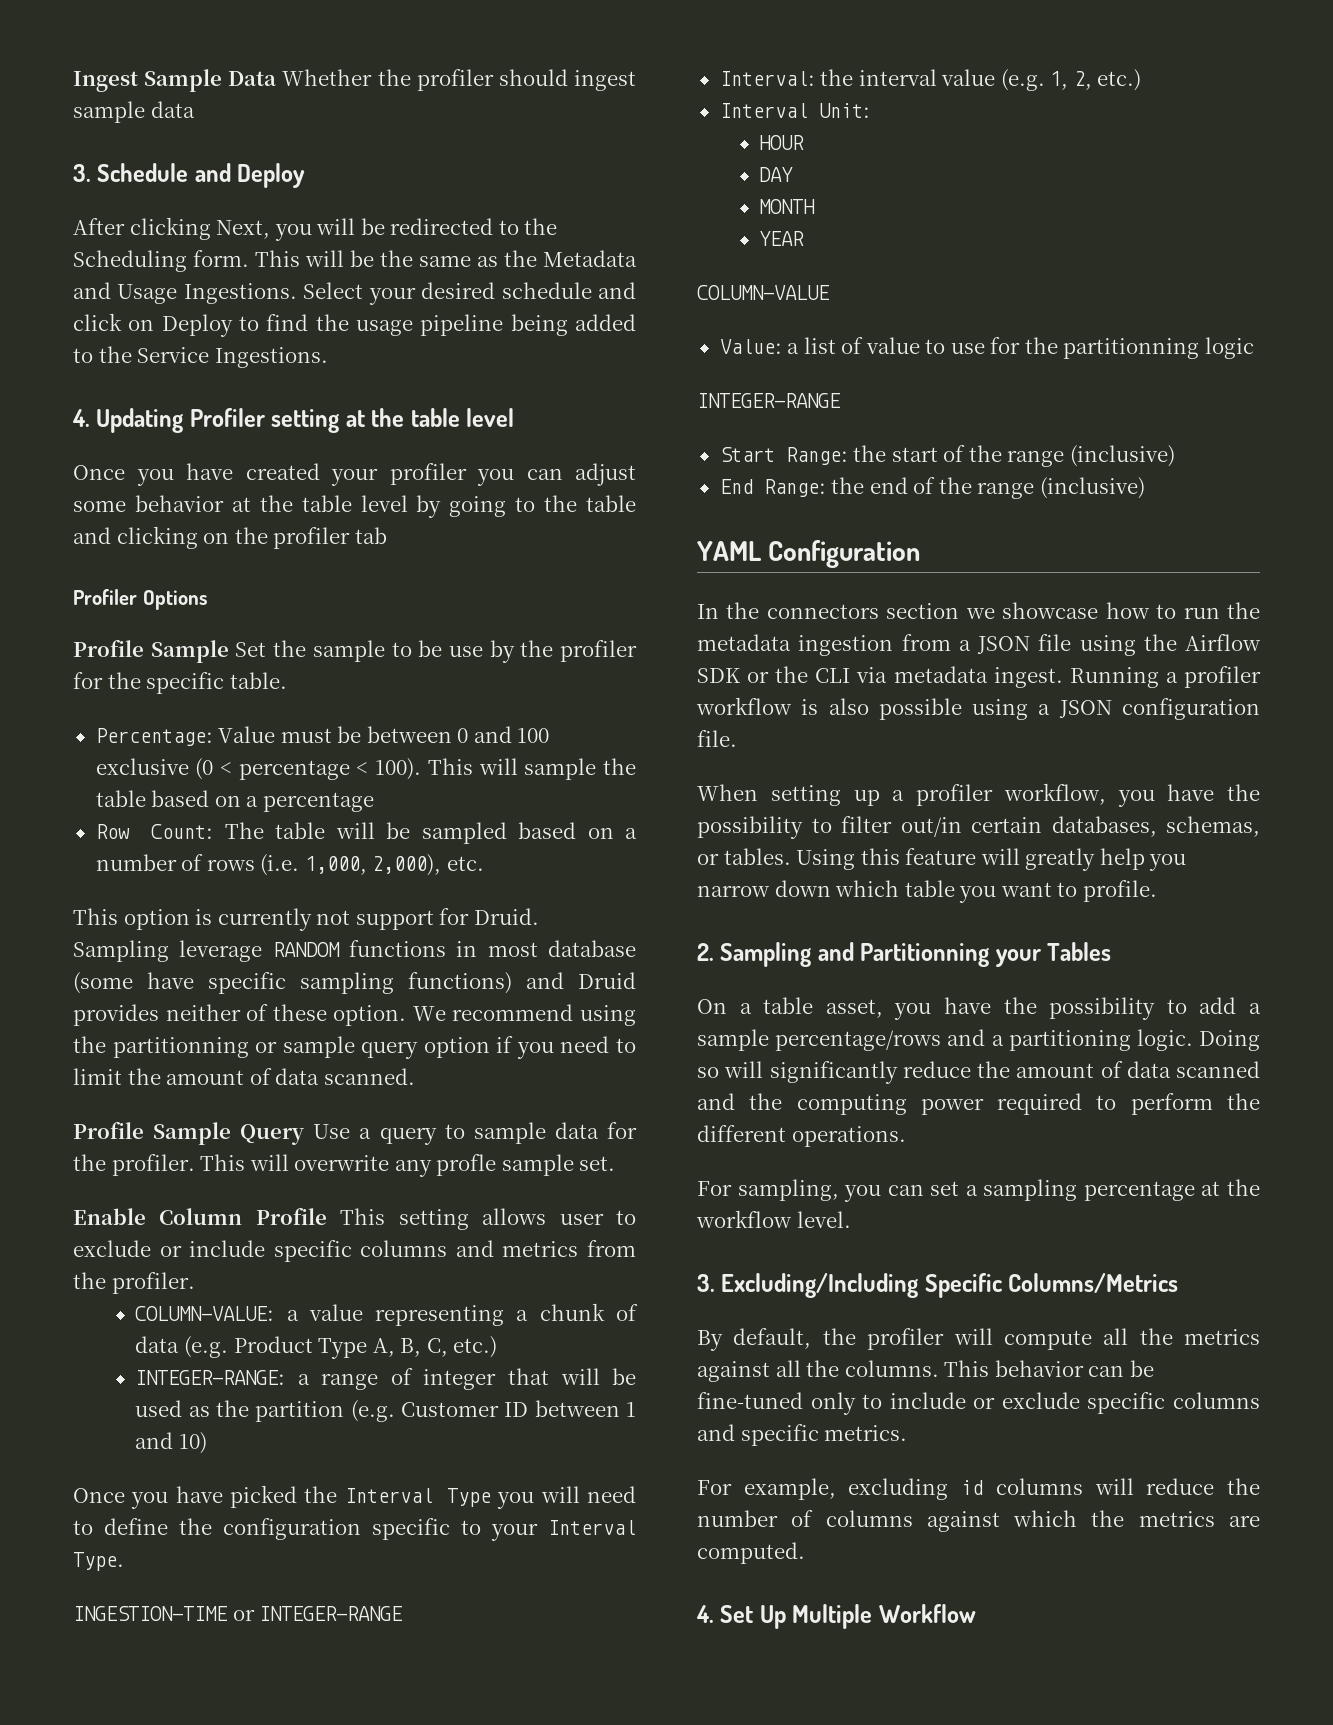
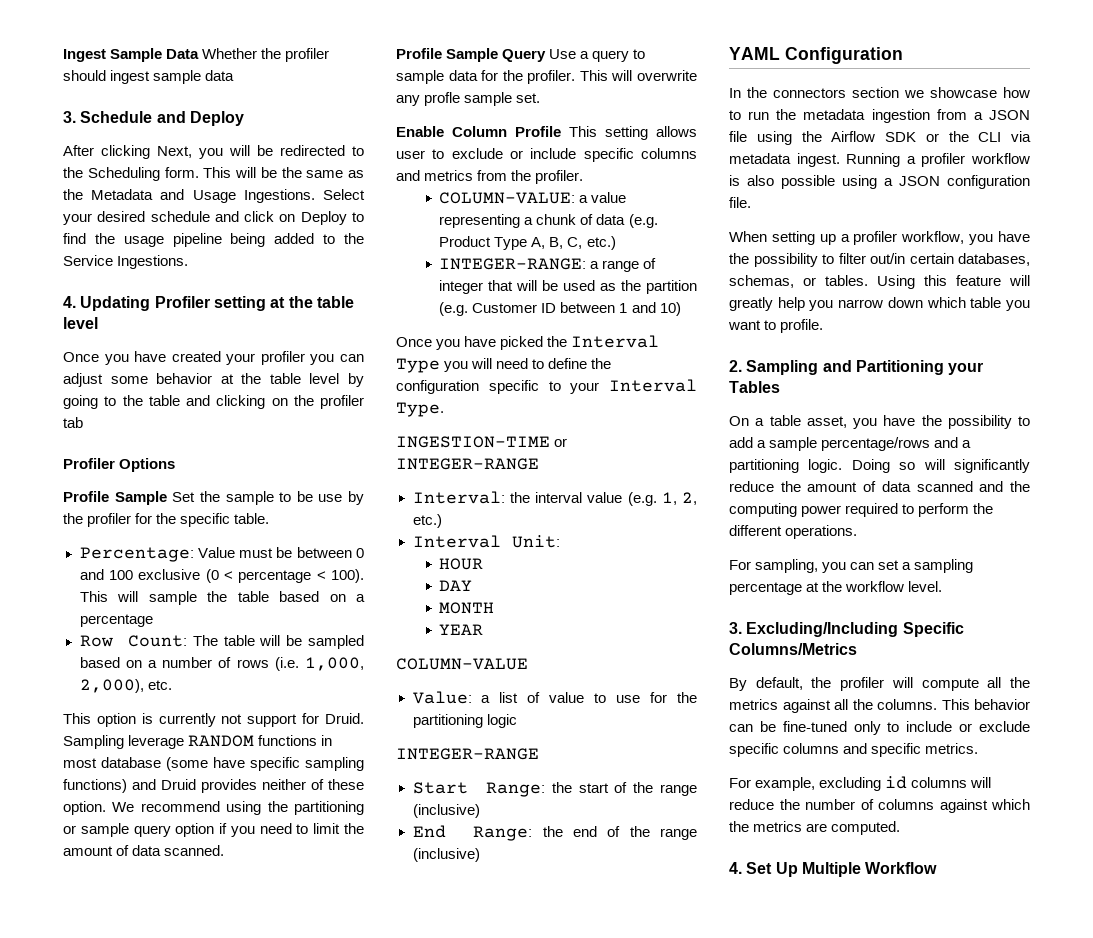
[112,1037,249,1058] partitionning -> [294,801,364,815] partitioning
[1063,338,1200,359] partitionning -> [412,714,483,728] partitioning
[860,943,990,967] Partitionning -> [855,360,944,375] Partitioning

